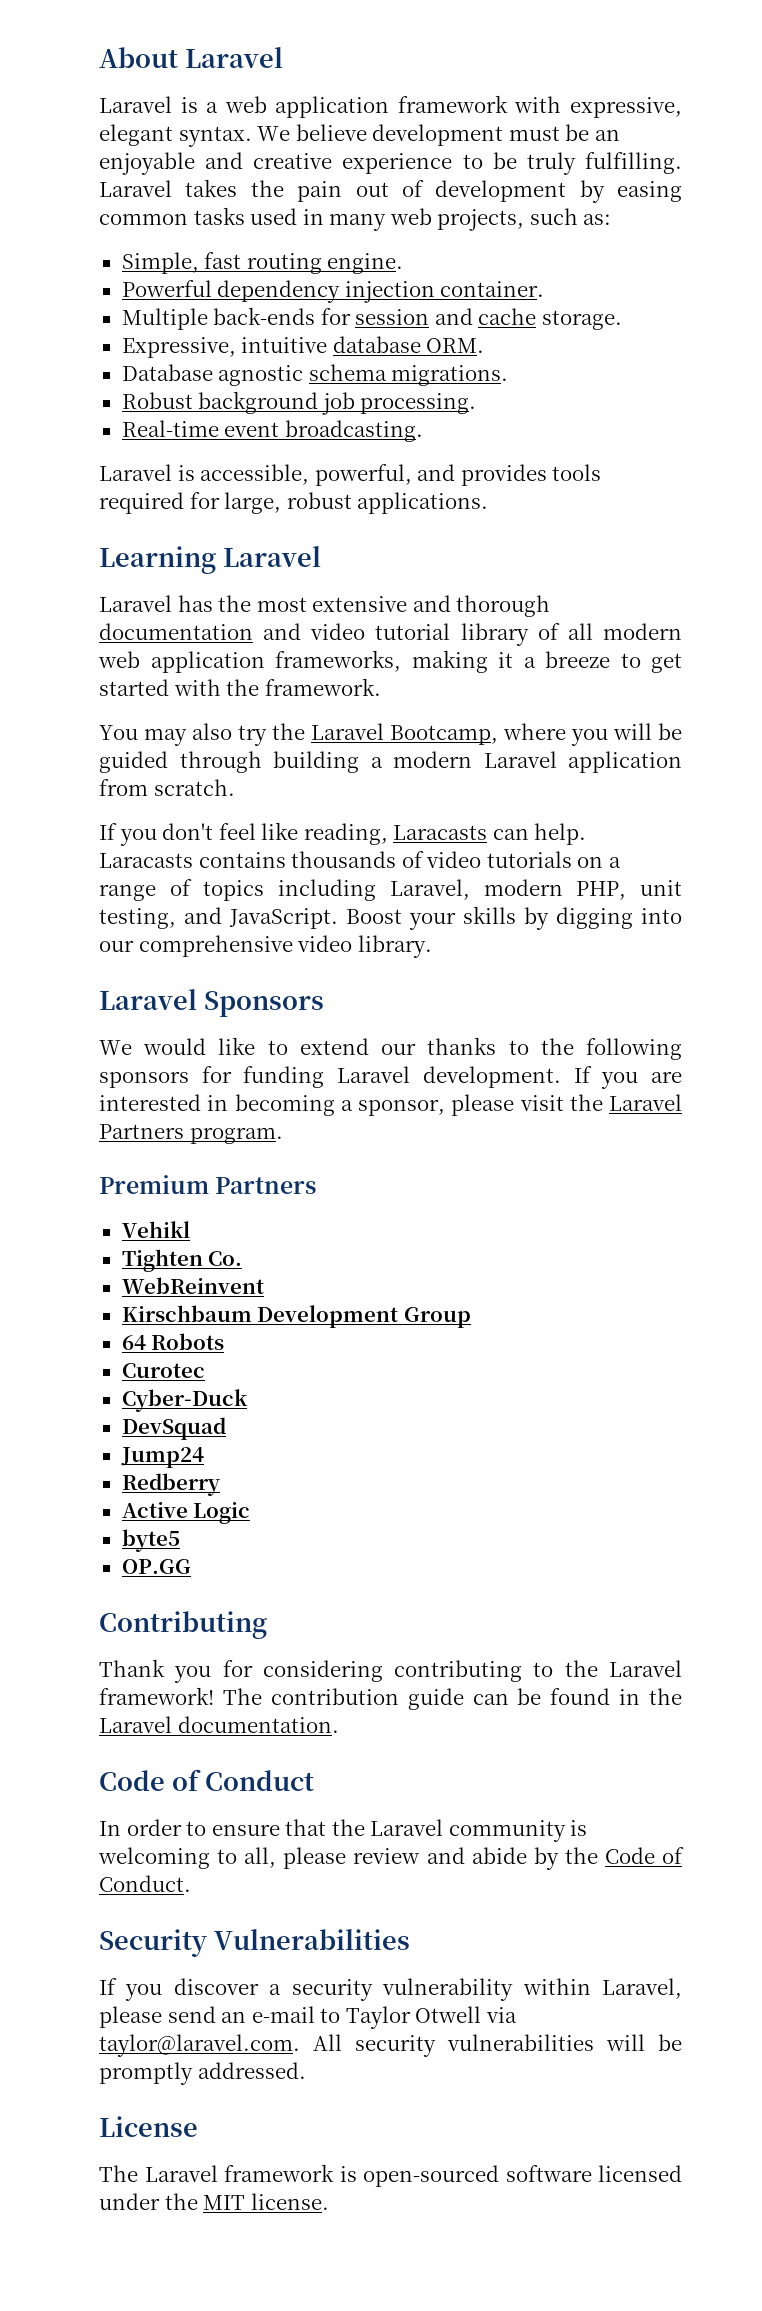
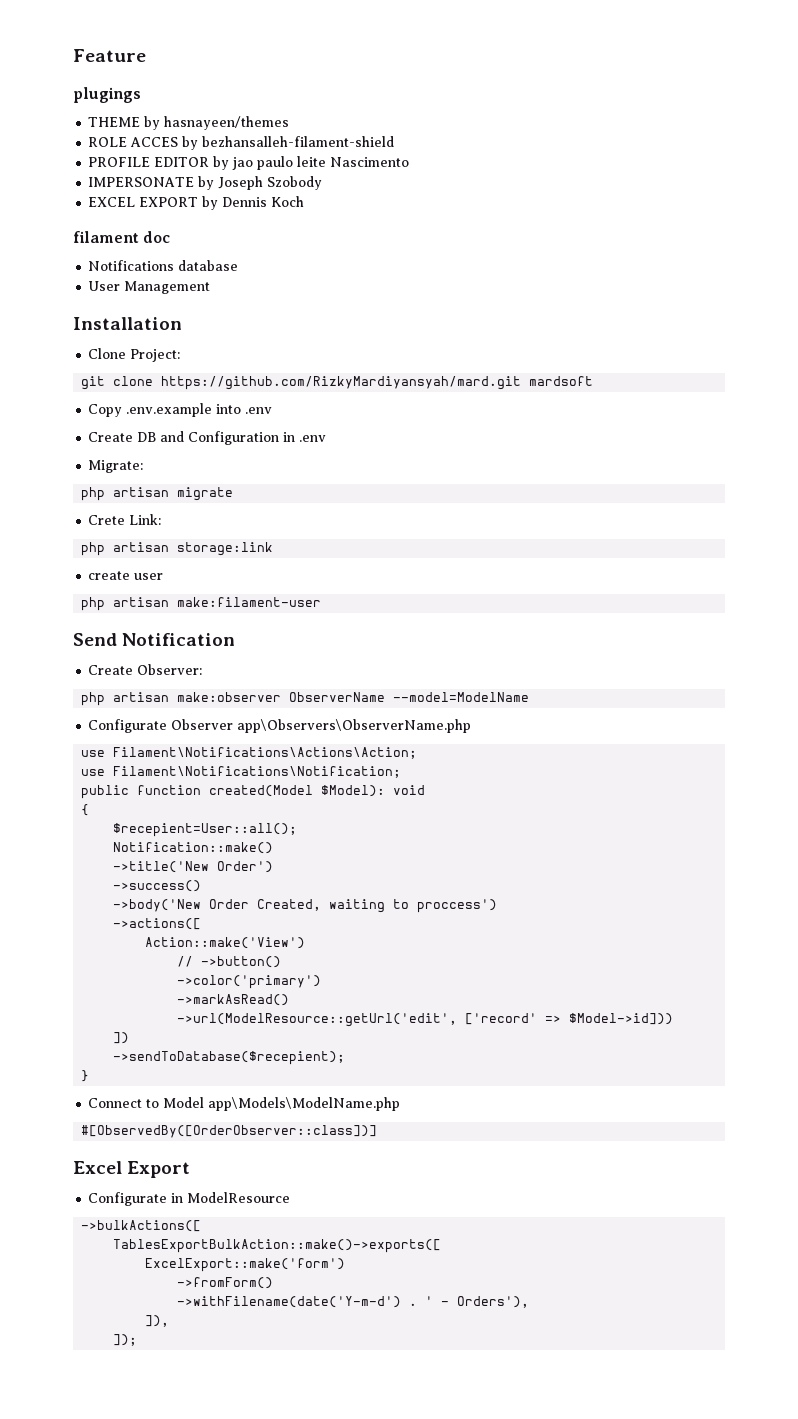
[99,47,283,68] [99,95,682,118] [99,124,620,147] [99,152,683,175] [99,179,682,203] [99,207,612,231] [121,252,404,274] [121,280,545,303] [121,307,622,330] [121,336,485,358] [121,364,509,386] [121,391,477,415] [121,420,423,442] [99,464,602,486] [99,492,489,514] [99,546,321,574] [99,595,551,617] [99,623,683,646] [98,650,682,673] [99,678,381,696] [99,723,682,746] [99,751,682,773] [99,779,235,796] [99,822,587,846] [99,851,621,868] [99,879,682,901] [99,906,682,930] [99,935,432,958] [99,989,324,1017] [99,1037,682,1060] [99,1066,682,1089] [99,1094,682,1116] [99,1124,283,1144] [99,1175,317,1194] [121,1221,190,1238] [121,1249,243,1272] [121,1277,264,1294] [121,1305,471,1328] [121,1333,225,1350] [121,1363,205,1378] [121,1389,248,1412] [121,1417,226,1440] [120,1447,204,1468] [121,1473,220,1496] [121,1502,251,1524] [121,1529,180,1552] [121,1559,191,1574] [99,1611,267,1639] [99,1659,682,1683] [99,1687,682,1710] [99,1716,339,1733] [99,1769,314,1791] [99,1819,588,1842] [98,1847,685,1870] [99,1875,191,1892] [99,1929,410,1957] [99,1978,682,2001] [99,2006,517,2029] [99,2034,682,2057] [99,2062,306,2085] [99,2116,198,2137] [99,2164,682,2187] [99,2193,329,2210] About Laravel // Laravel is a web application framework with expressive, elegant syntax. We believe development must be an enjoyable and creative experience to be truly fulfilling. Laravel takes the pain out of development by easing common tasks used in many web projects, such as: // Simple, fast routing engine. // Powerful dependency injection container. // Multiple back-ends for session and cache storage. // Expressive, intuitive database ORM. // Database agnostic schema migrations. // Robust background job processing. // Real-time event broadcasting. // Laravel is accessible, powerful, and provides tools required for large, robust applications. // Learning Laravel // Laravel has the most extensive and thorough documentation and video tutorial library of all modern web application frameworks, making it a breeze to get started with the framework. // You may also try the Laravel Bootcamp, where you will be guided through building a modern Laravel application from scratch. // If you don't feel like reading, Laracasts can help. Laracasts contains thousands of video tutorials on a range of topics including Laravel, modern PHP, unit testing, and JavaScript. Boost your skills by digging into our comprehensive video library. // Laravel Sponsors // We would like to extend our thanks to the following sponsors for funding Laravel development. If you are interested in becoming a sponsor, please visit the Laravel Partners program. // Premium Partners // Vehikl // Tighten Co. // WebReinvent // Kirschbaum Development Group // 64 Robots // Curotec // Cyber-Duck // DevSquad // Jump24 // Redberry // Active Logic // byte5 // OP.GG // Contributing // Thank you for considering contributing to the Laravel framework! The contribution guide can be found in the Laravel documentation. // Code of Conduct // In order to ensure that the Laravel community is welcoming to all, please review and abide by the Code of Conduct. // Security Vulnerabilities // If you discover a security vulnerability within Laravel, please send an e-mail to Taylor Otwell via taylor@laravel.com. All security vulnerabilities will be promptly addressed. // License // The Laravel framework is open-sourced software licensed under the MIT license. -> [73,49,146,62] [73,87,141,103] [88,116,290,130] [88,136,395,150] [88,156,410,170] [88,176,323,190] [88,196,305,210] [73,231,171,243] [88,260,239,271] [88,281,211,294] [73,317,182,330] [88,348,181,362] [81,376,594,390] [88,403,273,417] [88,431,327,445] [88,460,144,473] [81,487,234,501] [88,514,162,525] [81,542,274,556] [88,571,164,580] [81,597,322,611] [73,633,236,646] [88,664,203,675] [81,692,530,706] [88,719,472,733] [81,747,418,759] [81,766,402,778] [81,785,426,799] [81,804,90,816] [113,823,298,837] [113,842,274,854] [113,861,274,873] [113,880,202,892] [113,899,498,913] [113,918,202,930] [145,937,306,949] [177,956,282,968] [177,975,322,989] [177,994,290,1006] [177,1013,674,1027] [113,1032,130,1044] [113,1051,346,1065] [81,1070,90,1082] [88,1097,401,1111] [81,1125,378,1138] [73,1161,191,1178] [88,1192,291,1206] [81,1220,202,1232] [113,1239,442,1253] [145,1258,346,1272] [177,1277,274,1289] [177,1296,530,1308] [145,1315,170,1327] [113,1334,138,1346] Feature // plugings // THEME by hasnayeen/themes // ROLE ACCES by bezhansalleh-filament-shield // PROFILE EDITOR by jao paulo leite Nascimento // IMPERSONATE by Joseph Szobody // EXCEL EXPORT by Dennis Koch // filament doc // Notifications database // User Management // Installation // Clone Project: // git clone https://github.com/RizkyMardiyansyah/mard.git mardsoft // Copy .env.example into .env // Create DB and Configuration in .env // Migrate: // php artisan migrate // Crete Link: // php artisan storage:link // create user // php artisan make:filament-user // Send Notification // Create Observer: // php artisan make:observer ObserverName --model=ModelName // Configurate Observer app\Observers\ObserverName.php // use Filament\Notifications\Actions\Action; // use Filament\Notifications\Notification; // public function created(Model $Model): void // { // $recepient=User::all(); // Notification::make() // ->title('New Order') // ->success() // ->body('New Order Created, waiting to proccess') // ->actions([ // Action::make('View') // // ->button() // ->color('primary') // ->markAsRead() // ->url(ModelResource::getUrl('edit', ['record' => $Model->id])) // ]) // ->sendToDatabase($recepient); // } // Connect to Model app\Models\ModelName.php // #[ObservedBy([OrderObserver::class])] // Excel Export // Configurate in ModelResource // ->bulkActions([ // TablesExportBulkAction::make()->exports([ // ExcelExport::make('form') // ->fromForm() // ->withFilename(date('Y-m-d') . ' - Orders'), // ]), // ]);

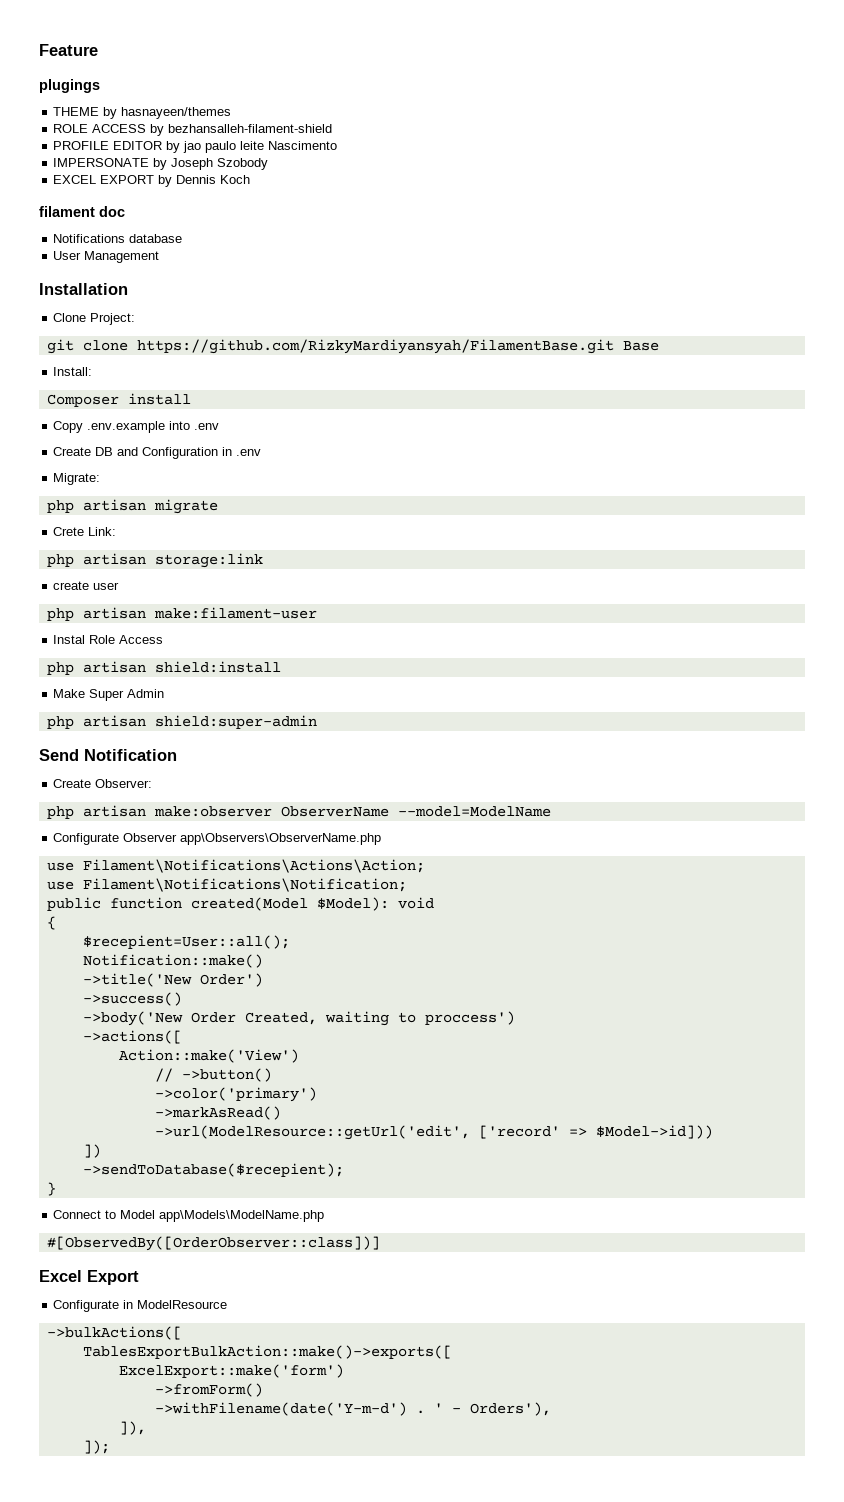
[130,137,179,147] ACCES -> [92,124,147,133] ACCESS
[161,376,594,390] https://github.com/RizkyMardiyansyah/mard.git mardsoft -> [136,339,659,354] [53,367,93,376] [46,393,191,407] https://github.com/RizkyMardiyansyah/FilamentBase.git Base // Install: // Composer install
(322, 602) none -> [53,635,164,644] [46,661,281,675] [53,689,165,701] [46,715,317,729] // Instal Role Access // php artisan shield:install // Make Super Admin // php artisan shield:super-admin

